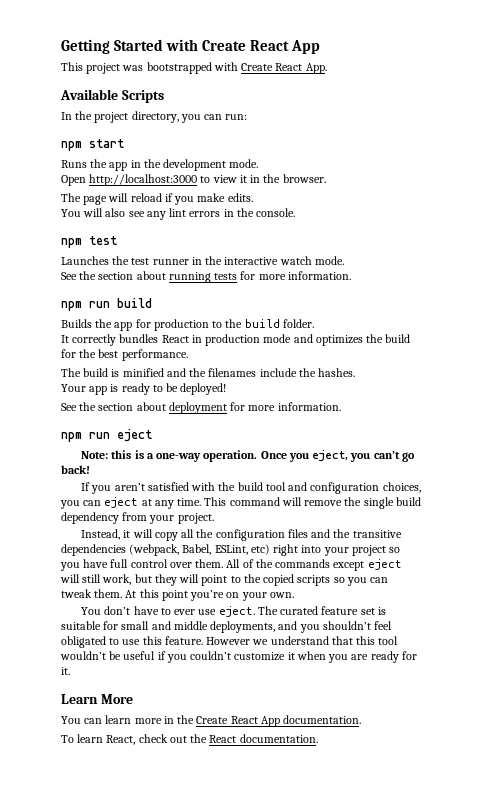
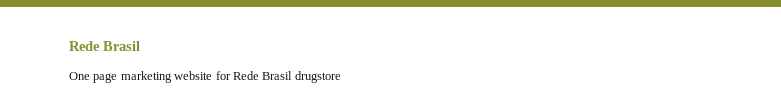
[61,39,321,54] [61,62,327,74] [60,89,164,103] [61,111,248,123] [61,139,124,151] [61,159,259,171] [61,174,326,186] [61,193,253,205] [61,208,296,220] [61,236,117,248] [61,256,344,265] [61,271,351,283] [61,298,152,311] [61,319,314,331] [61,334,411,346] [61,349,188,361] [61,368,356,377] [61,383,227,395] [61,402,341,414] [61,429,152,442] [81,450,415,462] [61,465,90,474] [81,482,421,494] [60,497,421,509] [61,512,214,524] [81,529,402,541] [61,544,401,556] [60,559,402,571] [60,574,389,586] [61,589,294,601] [81,606,386,617] [61,621,393,633] [61,636,399,648] [60,651,417,663] [61,667,70,675] [61,694,133,704] [61,715,362,727] [61,734,318,745] Getting Started with Create React App // This project was bootstrapped with Create React App. // Available Scripts // In the project directory, you can run: // npm start // Runs the app in the development mode. // Open http://localhost:3000 to view it in the browser. // The page will reload if you make edits. // You will also see any lint errors in the console. // npm test // Launches the test runner in the interactive watch mode. // See the section about running tests for more information. // npm run build // Builds the app for production to the build folder. // It correctly bundles React in production mode and optimizes the build for the best performance. // The build is minified and the filenames include the hashes. // Your app is ready to be deployed! // See the section about deployment for more information. // npm run eject // Note: this is a one-way operation. Once you eject, you can’t go back! // If you aren’t satisfied with the build tool and configuration choices, you can eject at any time. This command will remove the single build dependency from your project. // Instead, it will copy all the configuration files and the transitive dependencies (webpack, Babel, ESLint, etc) right into your project so you have full control over them. All of the commands except eject will still work, but they will point to the copied scripts so you can tweak them. At this point you’re on your own. // You don’t have to ever use eject. The curated feature set is suitable for small and middle deployments, and you shouldn’t feel obligated to use this feature. However we understand that this tool wouldn’t be useful if you couldn’t customize it when you are ready for it. // Learn More // You can learn more in the Create React App documentation. // To learn React, check out the React documentation. -> [69,41,140,51] [69,71,341,83] Rede Brasil // One page marketing website for Rede Brasil drugstore

